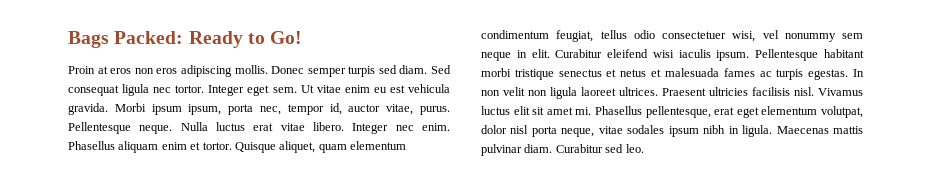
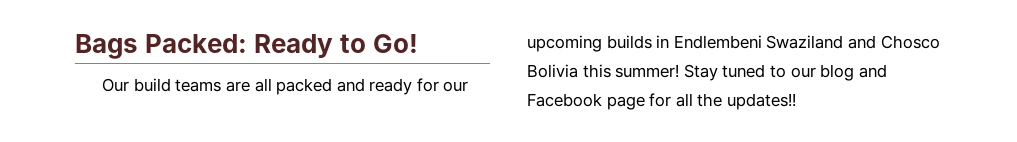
[68,65,451,77] [68,84,450,96] [68,103,451,115] [68,122,450,134] [68,141,406,153] [481,30,863,42] [481,49,864,61] [481,68,864,80] [481,87,863,99] [481,106,863,118] [481,125,863,137] [481,144,644,156] Proin at eros non eros adipiscing mollis. Donec semper turpis sed diam. Sed consequat ligula nec tortor. Integer eget sem. Ut vitae enim eu est vehicula gravida. Morbi ipsum ipsum, porta nec, tempor id, auctor vitae, purus. Pellentesque neque. Nulla luctus erat vitae libero. Integer nec enim. Phasellus aliquam enim et tortor. Quisque aliquet, quam elementum condimentum feugiat, tellus odio consectetuer wisi, vel nonummy sem neque in elit. Curabitur eleifend wisi iaculis ipsum. Pellentesque habitant morbi tristique senectus et netus et malesuada fames ac turpis egestas. In non velit non ligula laoreet ultrices. Praesent ultricies facilisis nisl. Vivamus luctus elit sit amet mi. Phasellus pellentesque, erat eget elementum volutpat, dolor nisl porta neque, vitae sodales ipsum nibh in ligula. Maecenas mattis pulvinar diam. Curabitur sed leo. -> [102,78,469,95] [527,35,940,52] [527,64,887,81] [527,93,796,110] Our build teams are all packed and ready for our upcoming builds in Endlembeni Swaziland and Chosco Bolivia this summer! Stay tuned to our blog and Facebook page for all the updates!!

